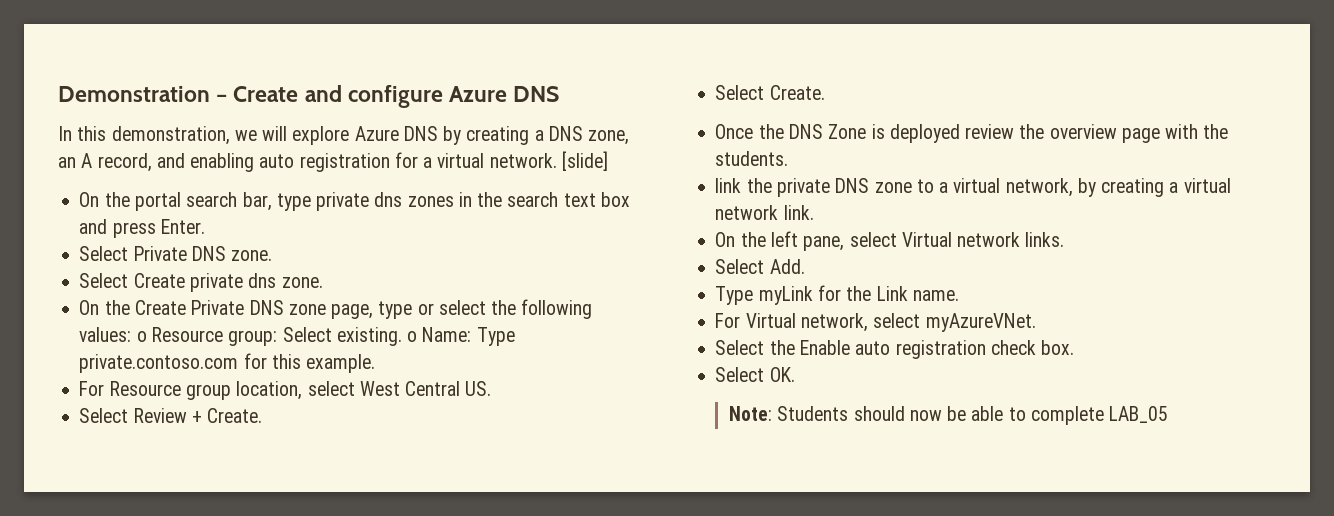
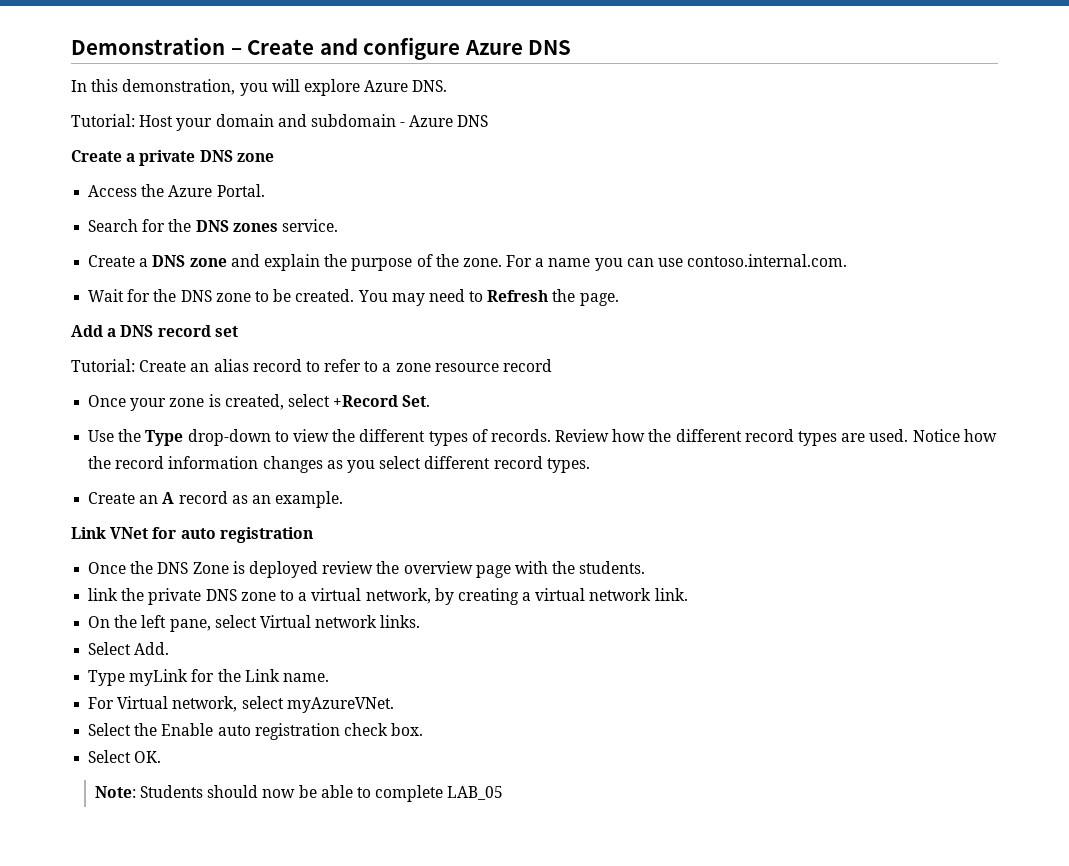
[234,130,257,141] we -> [239,83,268,96] you
[403,126,630,145] [58,151,608,172] [79,192,630,211] [79,219,205,238] [79,246,273,261] [79,273,323,292] [79,299,593,319] [79,327,515,346] [79,353,376,373] [79,381,492,400] [79,408,263,423] [715,85,825,100] DNS by creating a DNS zone, an A record, and enabling auto registration for a virtual network. [slide] // On the portal search bar, type private dns zones in the search text box and press Enter. // Select Private DNS zone. // Select Create private dns zone. // On the Create Private DNS zone page, type or select the following values: o Resource group: Select existing. o Name: Type private.contoso.com for this example. // For Resource group location, select West Central US. // Select Review + Create. // Select Create. -> [412,80,448,92] [71,114,489,131] [71,150,274,166] [88,184,265,197] [88,219,338,232] [88,254,848,271] [88,289,619,306] [71,325,238,337] [71,359,553,372] [88,394,431,411] [88,429,997,446] [88,456,590,473] [88,491,344,508] [71,527,313,543] DNS. // Tutorial: Host your domain and subdomain - Azure DNS // Create a private DNS zone // Access the Azure Portal. // Search for the DNS zones service. // Create a DNS zone and explain the purpose of the zone. For a name you can use contoso.internal.com. // Wait for the DNS zone to be created. You may need to Refresh the page. // Add a DNS record set // Tutorial: Create an alias record to refer to a zone resource record // Once your zone is created, select +Record Set. // Use the Type drop-down to view the different types of records. Review how the different record types are used. Notice how the record information changes as you select different record types. // Create an A record as an example. // Link VNet for auto registration

